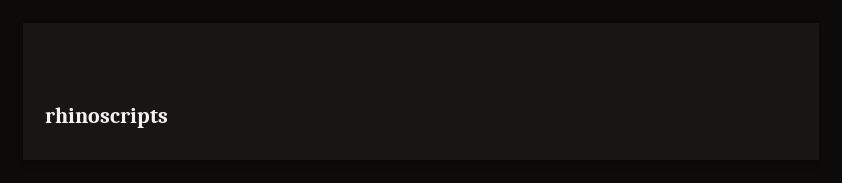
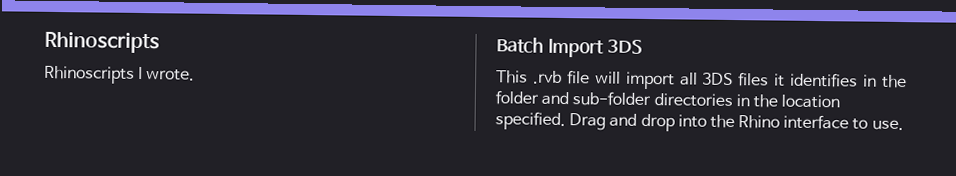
[45,107,168,128] rhinoscripts -> [44,31,160,54] [44,65,196,84] [496,37,643,58] [496,70,908,90] [495,90,841,109] [495,111,904,132] Rhinoscripts // Rhinoscripts I wrote. // Batch Import 3DS // This .rvb file will import all 3DS files it identifies in the folder and sub-folder directories in the location specified. Drag and drop into the Rhino interface to use.

